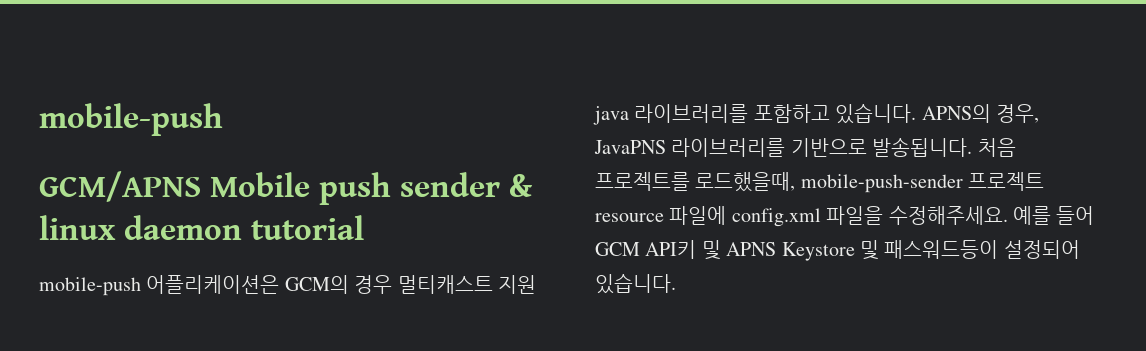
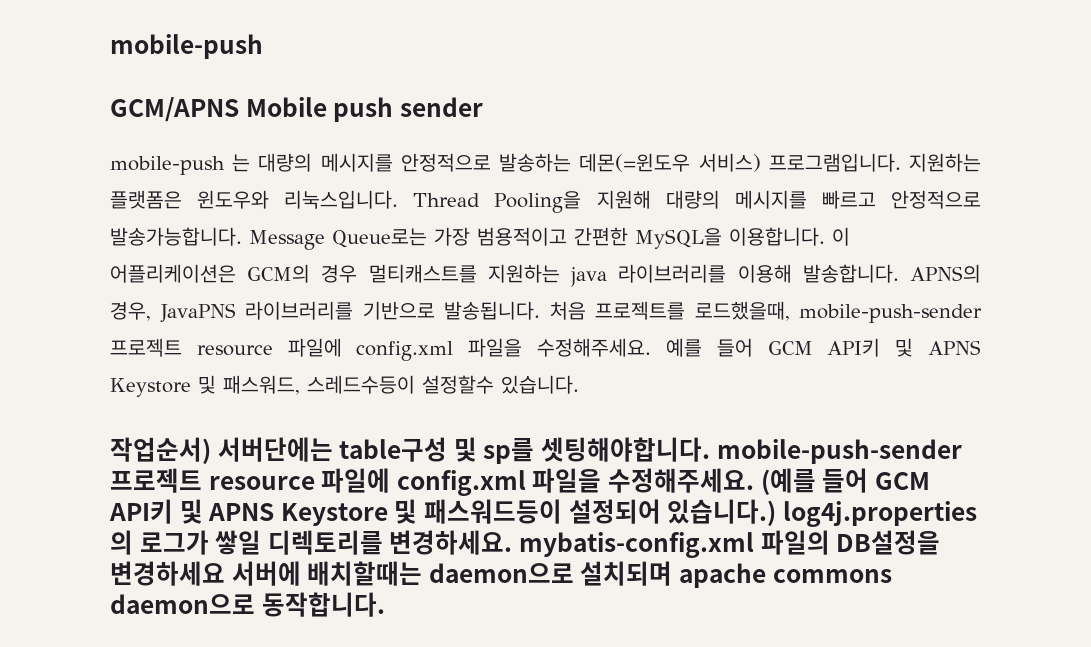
[509,174,533,197] [39,215,364,240] [39,275,536,296] [593,103,917,125] & linux daemon tutorial // mobile-push 어플리케이션은 GCM의 경우 멀티캐스트 지원 java 라이브러리를 포함하고 있습니다. -> [110,153,981,175] [110,190,981,213] [110,227,850,250] [110,264,899,287] // mobile-push 는 대량의 메시지를 안정적으로 발송하는 데몬(=윈도우 서비스) 프로그램입니다. 지원하는 플랫폼은 윈도우와 리눅스입니다. Thread Pooling을 지원해 대량의 메시지를 빠르고 안정적으로 발송가능합니다. Message Queue로는 가장 범용적이고 간편한 MySQL을 이용합니다. 이 어플리케이션은 GCM의 경우 멀티캐스트를 지원하는 java 라이브러리를 이용해 발송합니다.
[884,240,1080,259] [595,273,676,294] 패스워드등이 설정되어 있습니다. -> [223,375,579,395] [110,437,962,464] [110,468,930,496] [109,499,977,527] [110,530,941,558] [110,561,892,588] [110,592,385,617] 패스워드, 스레드수등이 설정할수 있습니다. // 작업순서) 서버단에는 table구성 및 sp를 셋팅해야합니다. mobile-push-sender 프로젝트 resource 파일에 config.xml 파일을 수정해주세요. (예를 들어 GCM API키 및 APNS Keystore 및 패스워드등이 설정되어 있습니다.) log4j.properties 의 로그가 쌓일 디렉토리를 변경하세요. mybatis-config.xml 파일의 DB설정을 변경하세요 서버에 배치할때는 daemon으로 설치되며 apache commons daemon으로 동작합니다.

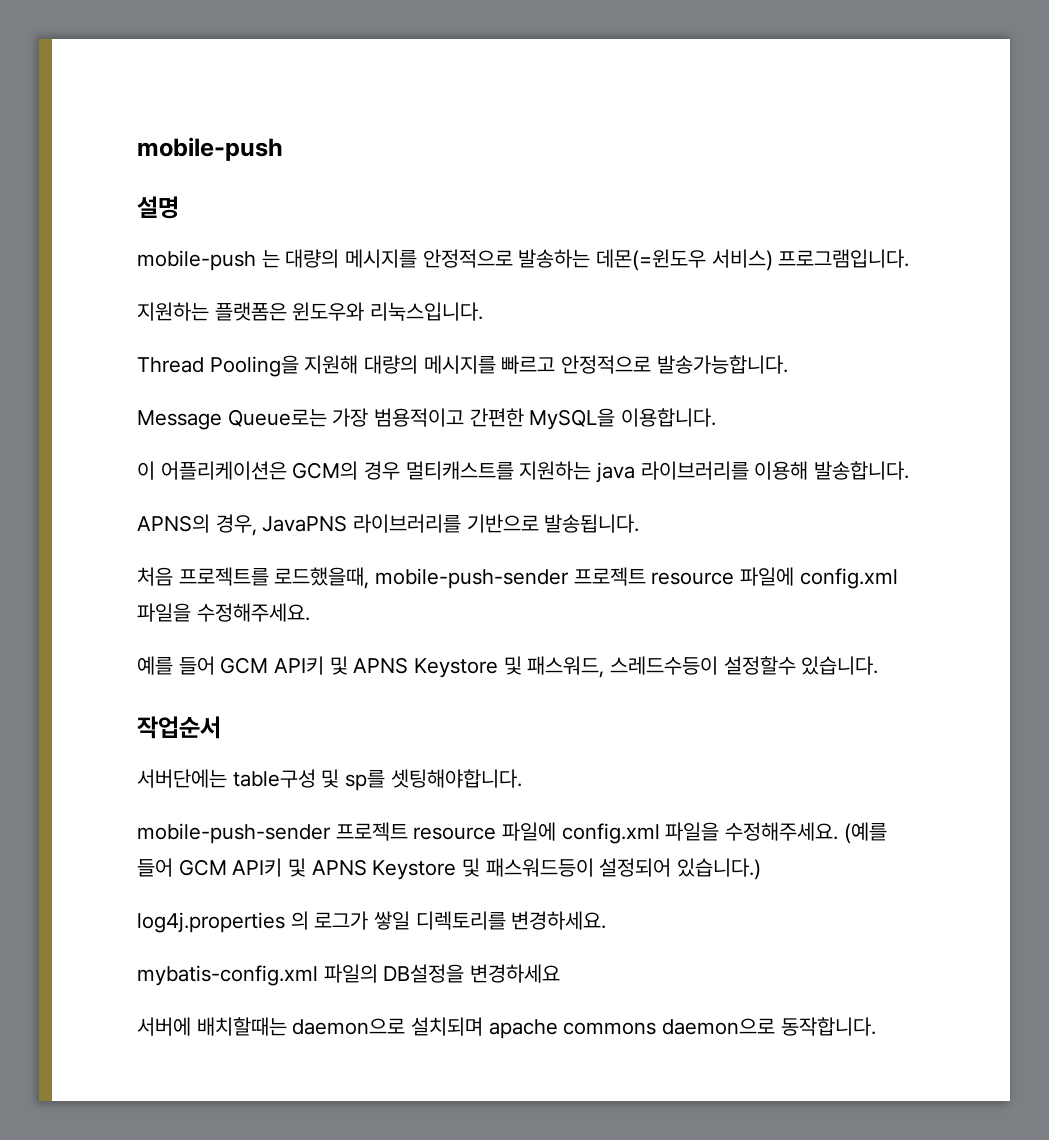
[110,97,483,122] GCM/APNS Mobile push sender -> [137,196,179,219] 설명
(901, 162) none -> (910, 258) //
(399, 199) none -> (484, 311) //
(242, 236) none -> (788, 364) //
(825, 236) none -> (717, 417) //
(899, 273) none -> (910, 470) //
(540, 310) none -> (640, 523) //
(652, 347) none -> (310, 612) //
[110,437,211,464] 작업순서) -> [137,716,221,739] 작업순서 //
(711, 449) none -> (522, 778) //
(777, 512) none -> (762, 869) //
(513, 542) none -> (607, 920) //
(225, 573) none -> (561, 973) //

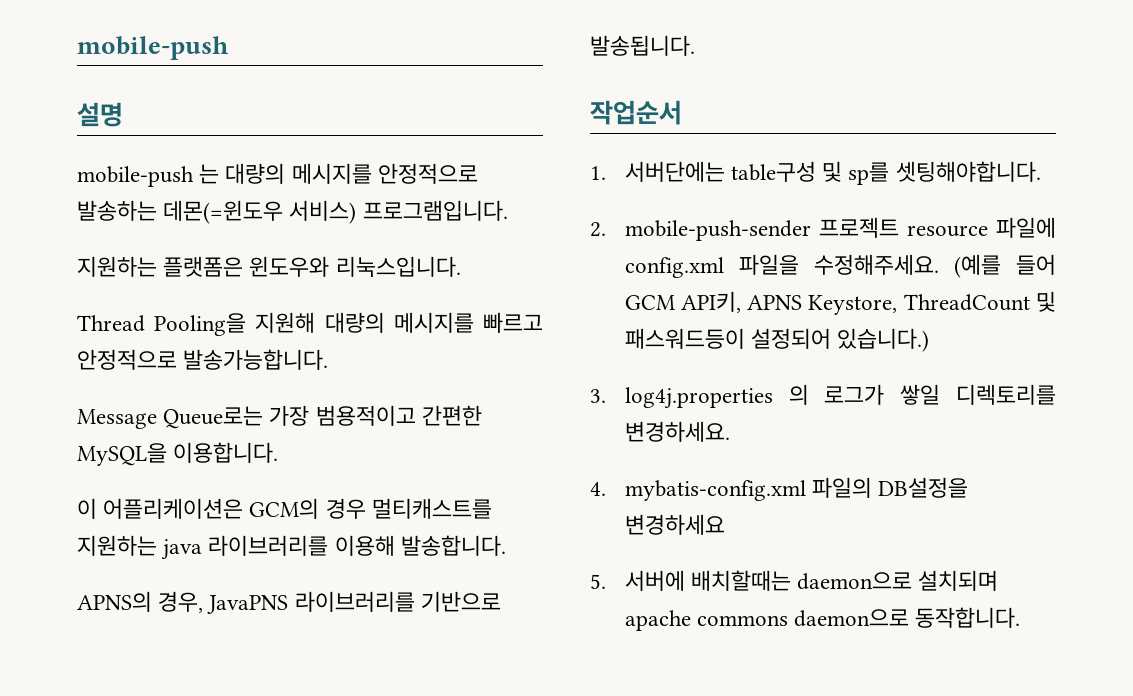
[137,567,898,589] [137,603,310,622] [137,656,879,678] // 처음 프로젝트를 로드했을때, mobile-push-sender 프로젝트 resource 파일에 config.xml 파일을 수정해주세요. // 예를 들어 GCM API키 및 APNS Keystore 및 패스워드, 스레드수등이 설정할수 있습니다. -> (695, 45) none
(221, 727) none -> [590,166,606,180] 1.
(522, 778) none -> [590,222,606,237] 2.
[232,858,457,880] API키 및 APNS Keystore -> [680,291,1030,315] API키, APNS Keystore, ThreadCount
(762, 869) none -> [590,389,606,403] 3.
(607, 920) none -> [590,482,606,496] 4.
(561, 973) none -> [590,574,606,589] 5.

